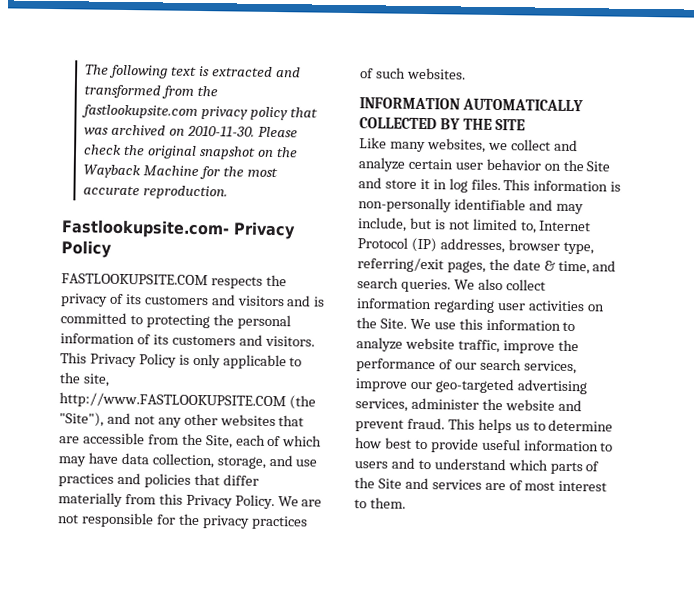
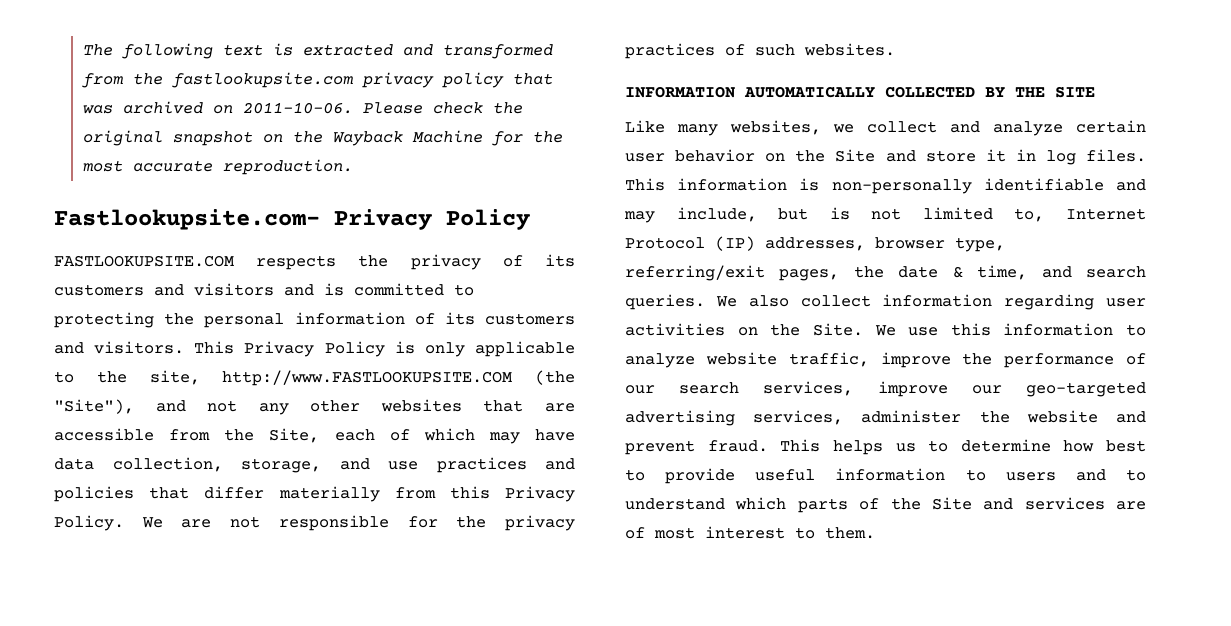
[187,125,256,137] 2010-11-30. -> [242,102,353,114] 2011-10-06.

